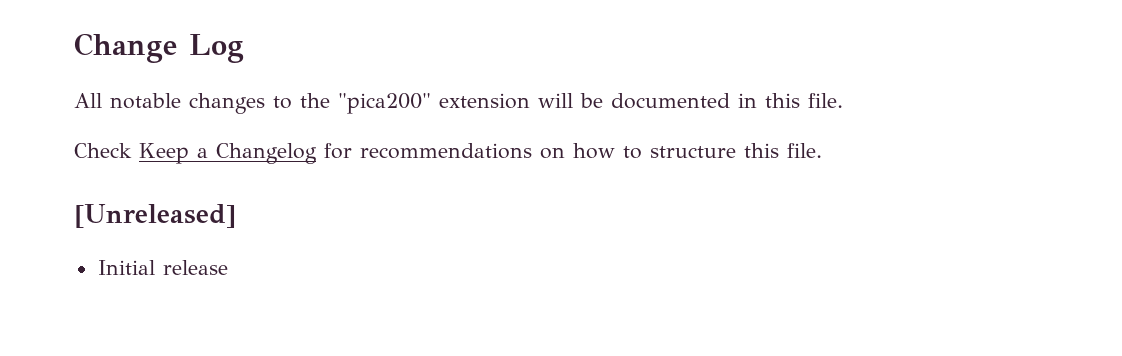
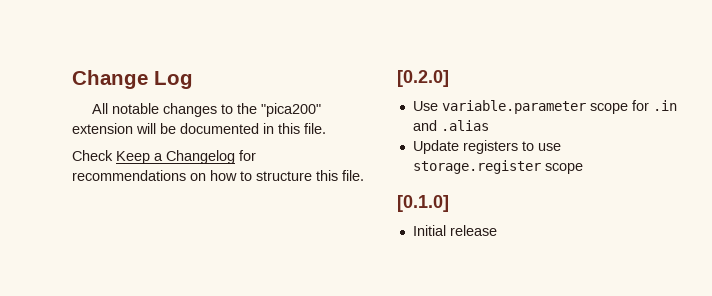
[74,204,236,228] [Unreleased] -> [397,70,449,87] [412,100,677,114] [412,120,489,131] [412,140,561,154] [412,160,583,174] [397,195,449,212] [0.2.0] // Use variable.parameter scope for .in and .alias // Update registers to use storage.register scope // [0.1.0]

